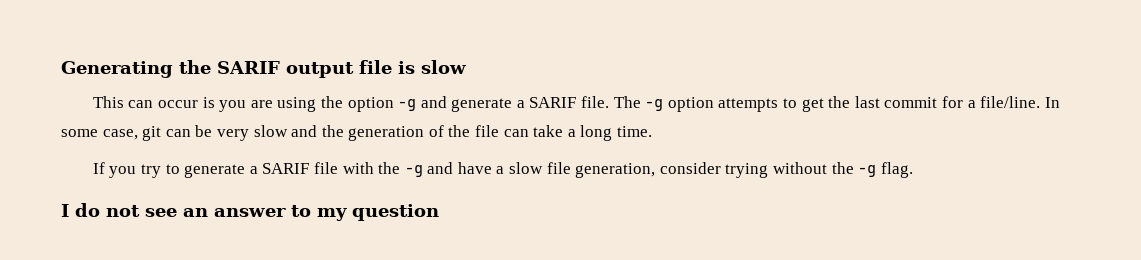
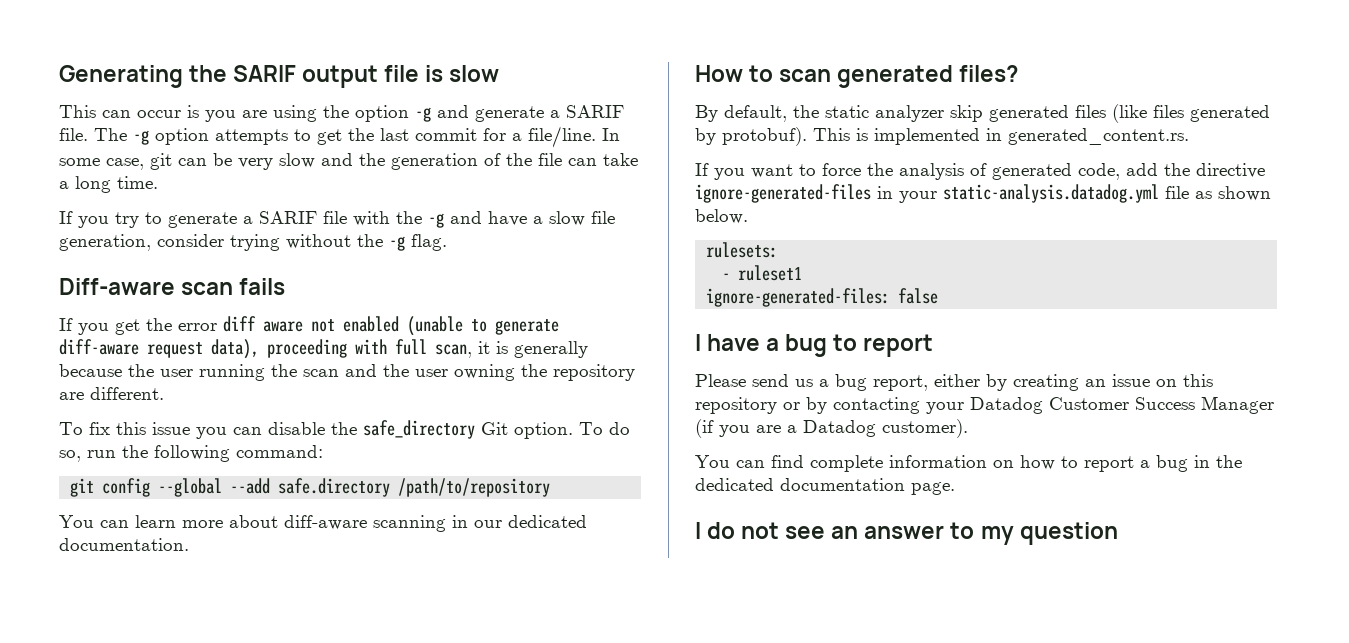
(913, 170) none -> [59,278,286,295] [59,316,559,336] [59,339,588,359] [59,364,635,381] [59,387,164,400] [59,420,630,439] [59,445,323,462] [70,478,551,497] [59,515,587,532] [59,538,189,551] [695,65,1019,88] [695,104,1270,123] [695,127,1189,146] [695,163,1265,180] [695,184,1271,203] [695,209,748,224] [706,242,779,258] [722,265,803,281] [706,288,939,307] [695,334,934,357] [695,374,1213,391] [695,396,1274,414] [695,419,968,438] [695,455,1242,472] [695,478,955,495] // Diff-aware scan fails // If you get the error diff aware not enabled (unable to generate diff-aware request data), proceeding with full scan, it is generally because the user running the scan and the user owning the repository are different. // To fix this issue you can disable the safe_directory Git option. To do so, run the following command: // git config --global --add safe.directory /path/to/repository // You can learn more about diff-aware scanning in our dedicated documentation. // How to scan generated files? // By default, the static analyzer skip generated files (like files generated by protobuf). This is implemented in generated_content.rs. // If you want to force the analysis of generated code, add the directive ignore-generated-files in your static-analysis.datadog.yml file as shown below. // rulesets: // - ruleset1 // ignore-generated-files: false // I have a bug to report // Please send us a bug report, either by creating an issue on this repository or by contacting your Datadog Customer Success Manager (if you are a Datadog customer). // You can find complete information on how to report a bug in the dedicated documentation page.

